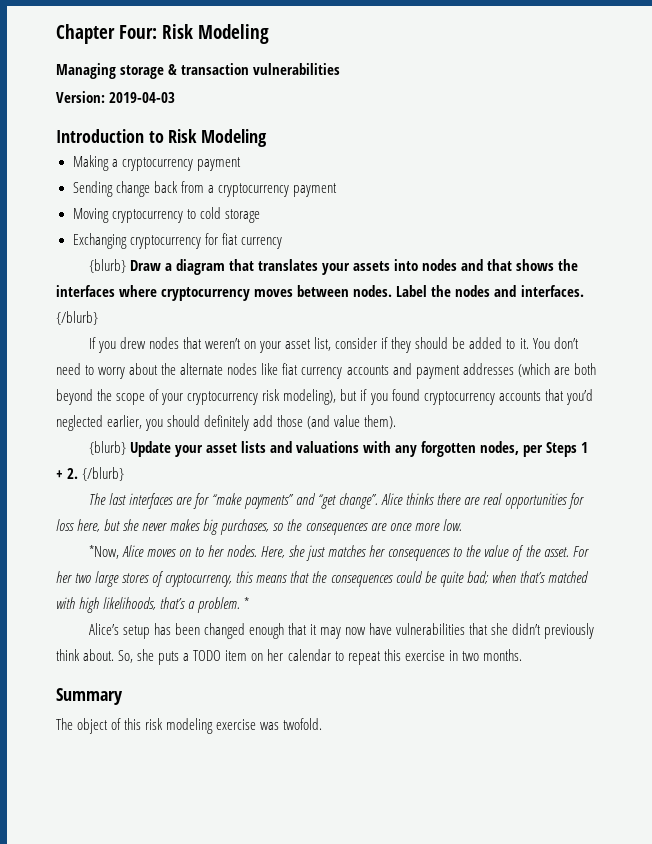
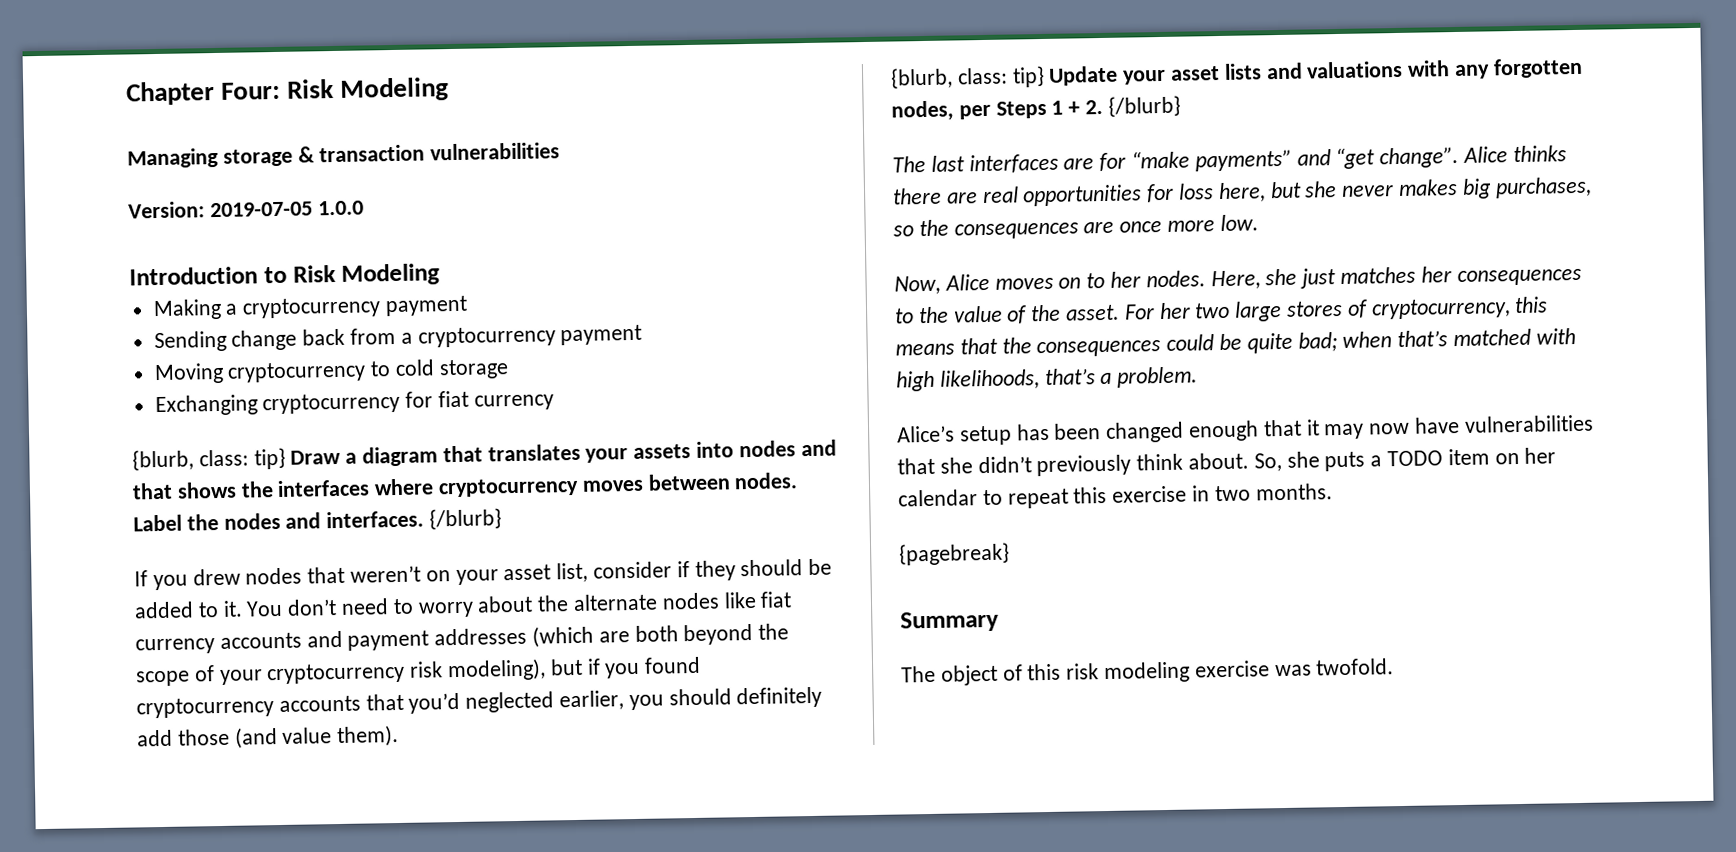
[109,92,176,103] 2019-04-03 -> [209,200,364,218] 2019-07-05 1.0.0
[88,259,126,273] {blurb} -> [132,447,286,471] {blurb, class: tip}
[88,441,126,455] {blurb} -> [890,65,1045,89] {blurb, class: tip}
[88,545,119,559] *Now, -> [894,275,941,295] Now,
[244,597,250,609] * -> (1199, 377) none
(522, 655) none -> [899,542,1010,566] // {pagebreak}

